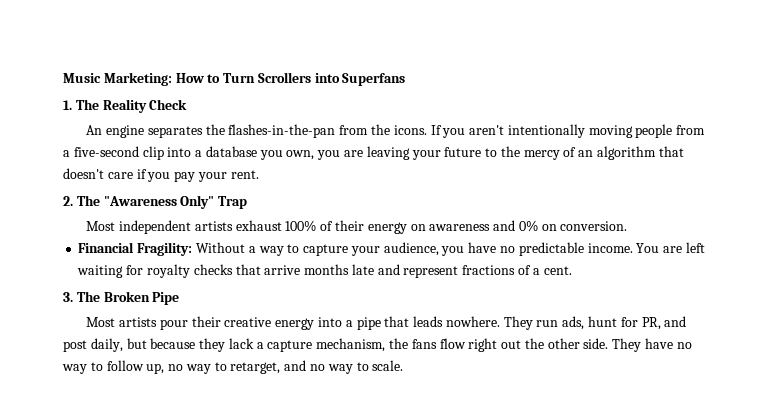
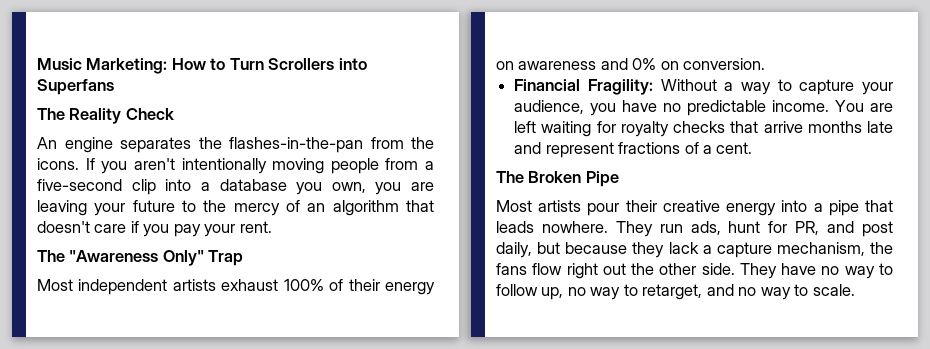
[63,100,72,110] 1. -> (114, 87) none
[63,196,73,206] 2. -> (272, 227) none
[63,292,73,302] 3. -> (753, 148) none

